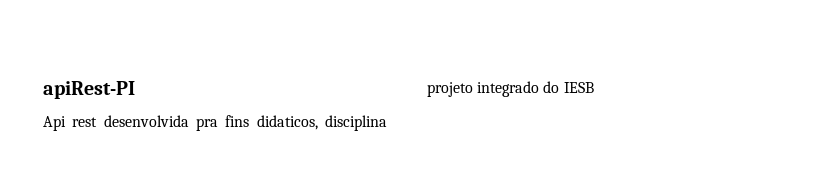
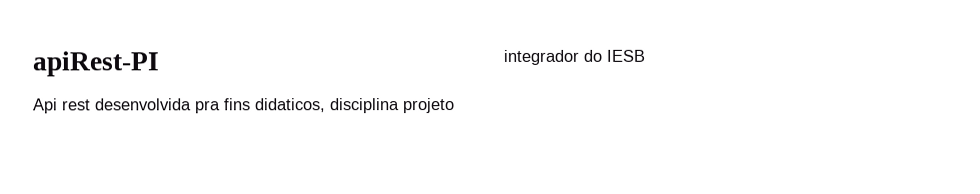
[477,81,540,97] integrado -> [503,49,579,65] integrador

